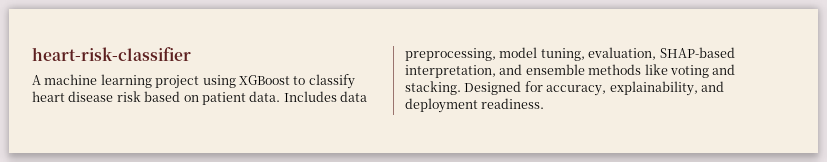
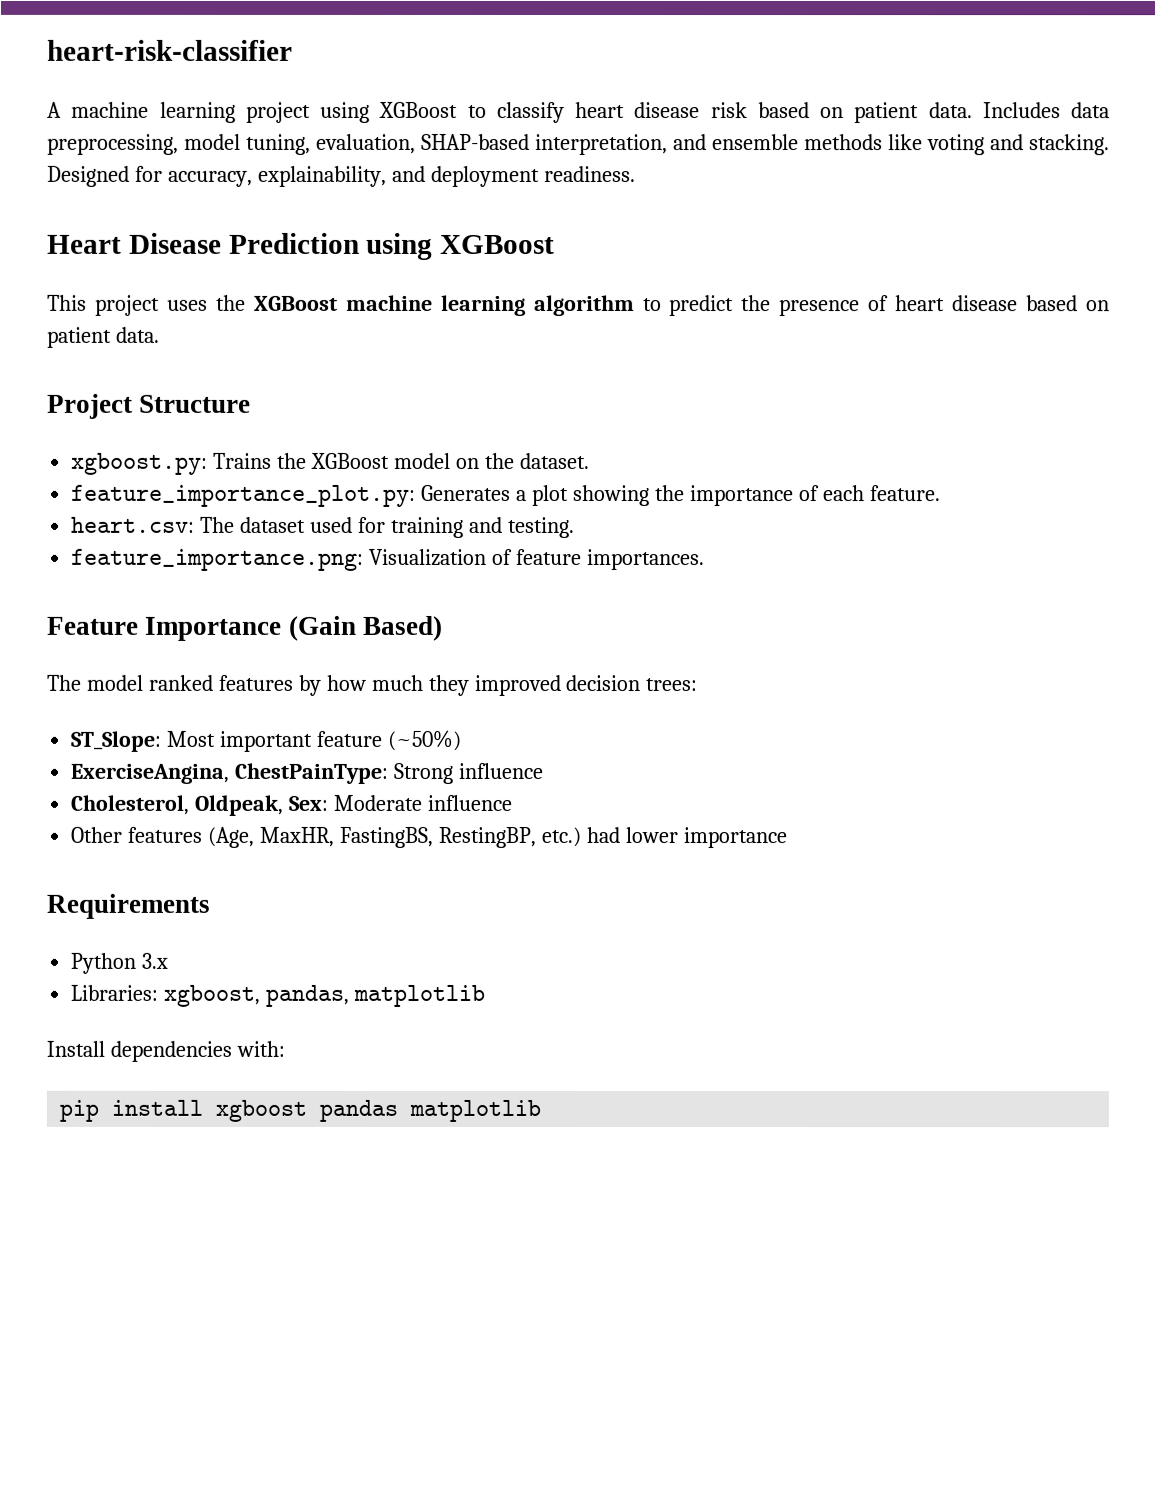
(545, 103) none -> [47,232,556,260] [47,294,1110,317] [47,326,160,348] [47,393,252,419] [71,452,590,475] [71,484,941,507] [71,516,575,538] [71,548,705,571] [47,615,443,641] [47,674,699,696] [70,729,462,752] [70,762,544,784] [70,794,512,816] [70,826,787,849] [46,893,210,919] [70,952,169,974] [70,984,486,1007] [46,1040,285,1062] [59,1099,542,1122] // Heart Disease Prediction using XGBoost // This project uses the XGBoost machine learning algorithm to predict the presence of heart disease based on patient data. // Project Structure // xgboost.py: Trains the XGBoost model on the dataset. // feature_importance_plot.py: Generates a plot showing the importance of each feature. // heart.csv: The dataset used for training and testing. // feature_importance.png: Visualization of feature importances. // Feature Importance (Gain Based) // The model ranked features by how much they improved decision trees: // ST_Slope: Most important feature (~50%) // ExerciseAngina, ChestPainType: Strong influence // Cholesterol, Oldpeak, Sex: Moderate influence // Other features (Age, MaxHR, FastingBS, RestingBP, etc.) had lower importance // Requirements // Python 3.x // Libraries: xgboost, pandas, matplotlib // Install dependencies with: // pip install xgboost pandas matplotlib

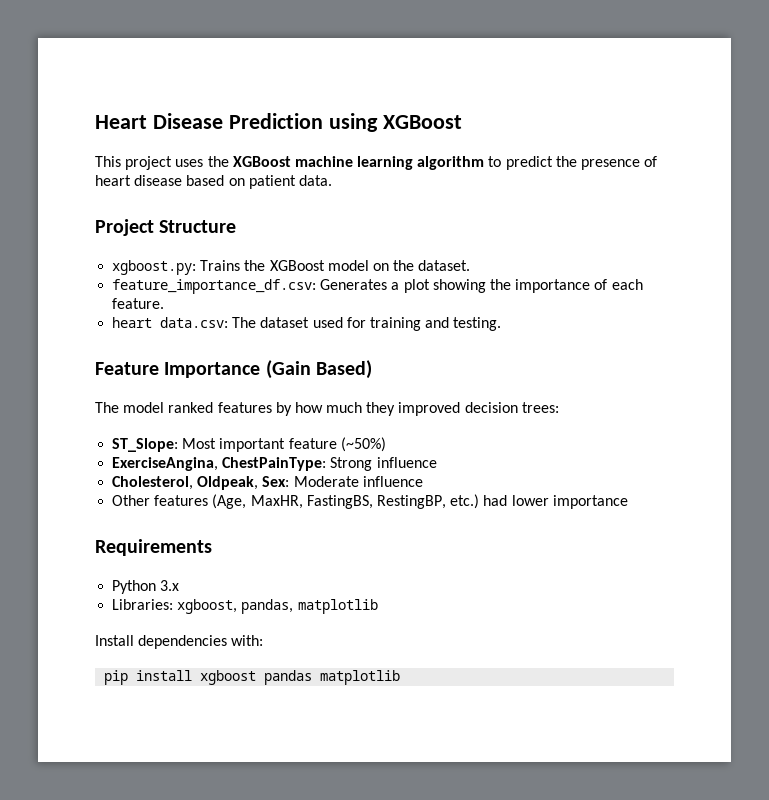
[47,39,293,61] [47,101,1110,124] [47,133,1110,156] [47,165,636,187] heart-risk-classifier // A machine learning project using XGBoost to classify heart disease risk based on patient data. Includes data preprocessing, model tuning, evaluation, SHAP-based interpretation, and ensemble methods like voting and stacking. Designed for accuracy, explainability, and deployment readiness. // -> (95, 122) none
[71,484,417,507] feature_importance_plot.py: -> [112,279,317,294] feature_importance_df.csv:
[71,516,196,533] heart.csv: -> [112,317,229,328] heart data.csv:
[71,548,705,571] // feature_importance.png: Visualization of feature importances. -> (502, 324) none

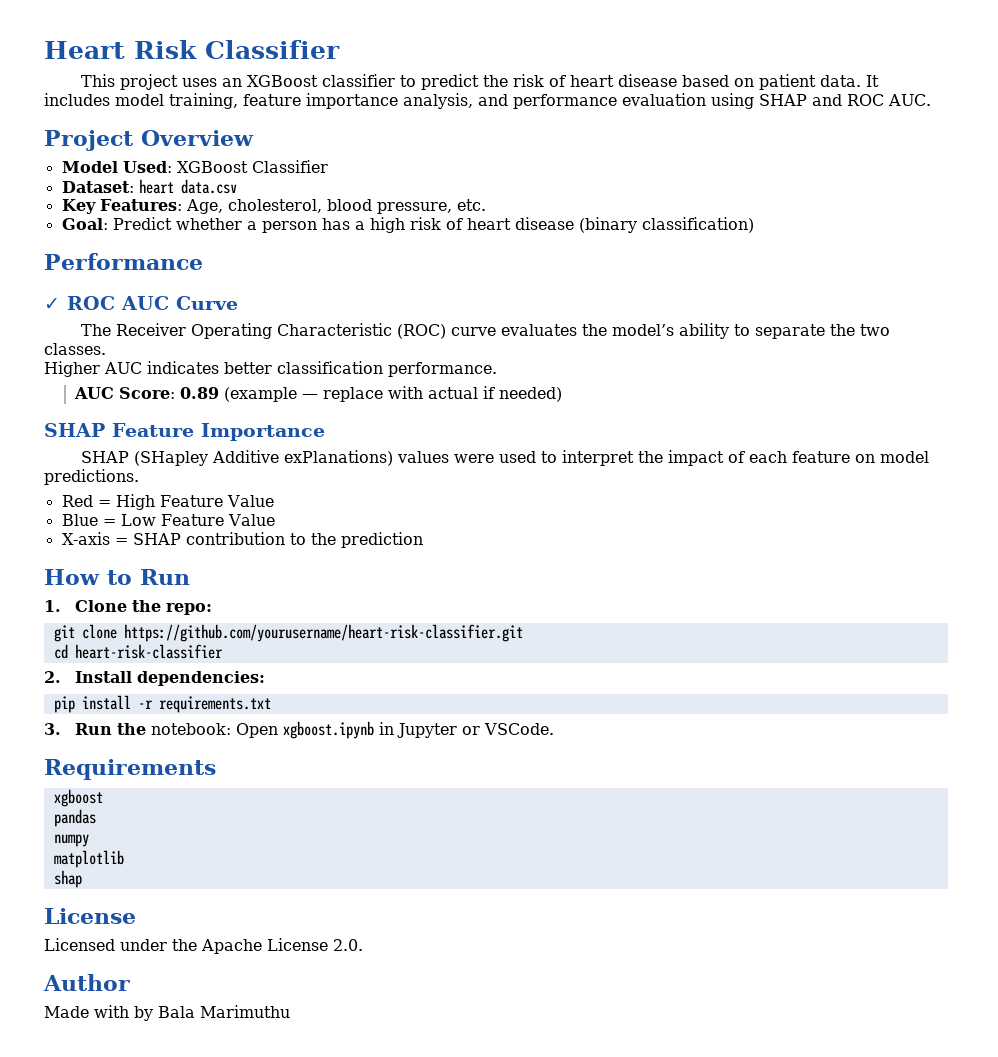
[152,113,462,132] Disease Prediction using XGBoost -> [134,40,340,59] Risk Classifier
[207,156,485,170] the XGBoost machine learning algorithm -> [222,74,396,87] an XGBoost classifier
[581,159,641,170] presence -> [513,74,545,87] risk
[95,219,237,236] [112,260,471,275] [112,279,643,294] [112,298,165,309] [112,317,502,331] [95,360,372,379] [95,402,559,416] [112,437,386,452] [112,457,437,471] [112,476,423,490] [112,494,628,509] [95,539,212,556] [112,580,180,594] [112,599,378,614] [95,635,264,649] [104,670,401,685] // Project Structure // xgboost.py: Trains the XGBoost model on the dataset. // feature_importance_df.csv: Generates a plot showing the importance of each feature. // heart data.csv: The dataset used for training and testing. // Feature Importance (Gain Based) // The model ranked features by how much they improved decision trees: // ST_Slope: Most important feature (~50%) // ExerciseAngina, ChestPainType: Strong influence // Cholesterol, Oldpeak, Sex: Moderate influence // Other features (Age, MaxHR, FastingBS, RestingBP, etc.) had lower importance // Requirements // Python 3.x // Libraries: xgboost, pandas, matplotlib // Install dependencies with: // pip install xgboost pandas matplotlib -> [866,75,880,87] [44,93,931,109] [44,130,254,151] [61,160,328,173] [61,179,237,194] [61,199,486,214] [61,217,754,233] [44,253,203,270] [44,296,238,310] [81,323,891,339] [44,343,106,355] [44,361,497,377] [73,386,562,402] [44,423,325,441] [81,450,930,466] [44,469,139,485] [61,494,274,510] [61,514,275,526] [61,532,423,548] [44,569,190,585] [44,600,212,615] [53,624,523,642] [53,644,223,659] [44,671,265,686] [53,695,271,713] [44,721,554,739] [44,759,216,780] [53,789,103,807] [53,809,96,827] [53,834,89,847] [53,850,124,868] [53,870,82,888] [44,908,136,924] [44,938,363,954] [43,974,130,991] [44,1005,290,1021] It includes model training, feature importance analysis, and performance evaluation using SHAP and ROC AUC. // Project Overview // Model Used: XGBoost Classifier // Dataset: heart data.csv // Key Features: Age, cholesterol, blood pressure, etc. // Goal: Predict whether a person has a high risk of heart disease (binary classification) // Performance // ✓ ROC AUC Curve // The Receiver Operating Characteristic (ROC) curve evaluates the model’s ability to separate the two classes. // Higher AUC indicates better classification performance. // AUC Score: 0.89 (example — replace with actual if needed) // SHAP Feature Importance // SHAP (SHapley Additive exPlanations) values were used to interpret the impact of each feature on model predictions. // Red = High Feature Value // Blue = Low Feature Value // X-axis = SHAP contribution to the prediction // How to Run // 1. Clone the repo: // git clone https://github.com/yourusername/heart-risk-classifier.git // cd heart-risk-classifier // 2. Install dependencies: // pip install -r requirements.txt // 3. Run the notebook: Open xgboost.ipynb in Jupyter or VSCode. // Requirements // xgboost // pandas // numpy // matplotlib // shap // License // Licensed under the Apache License 2.0. // Author // Made with by Bala Marimuthu

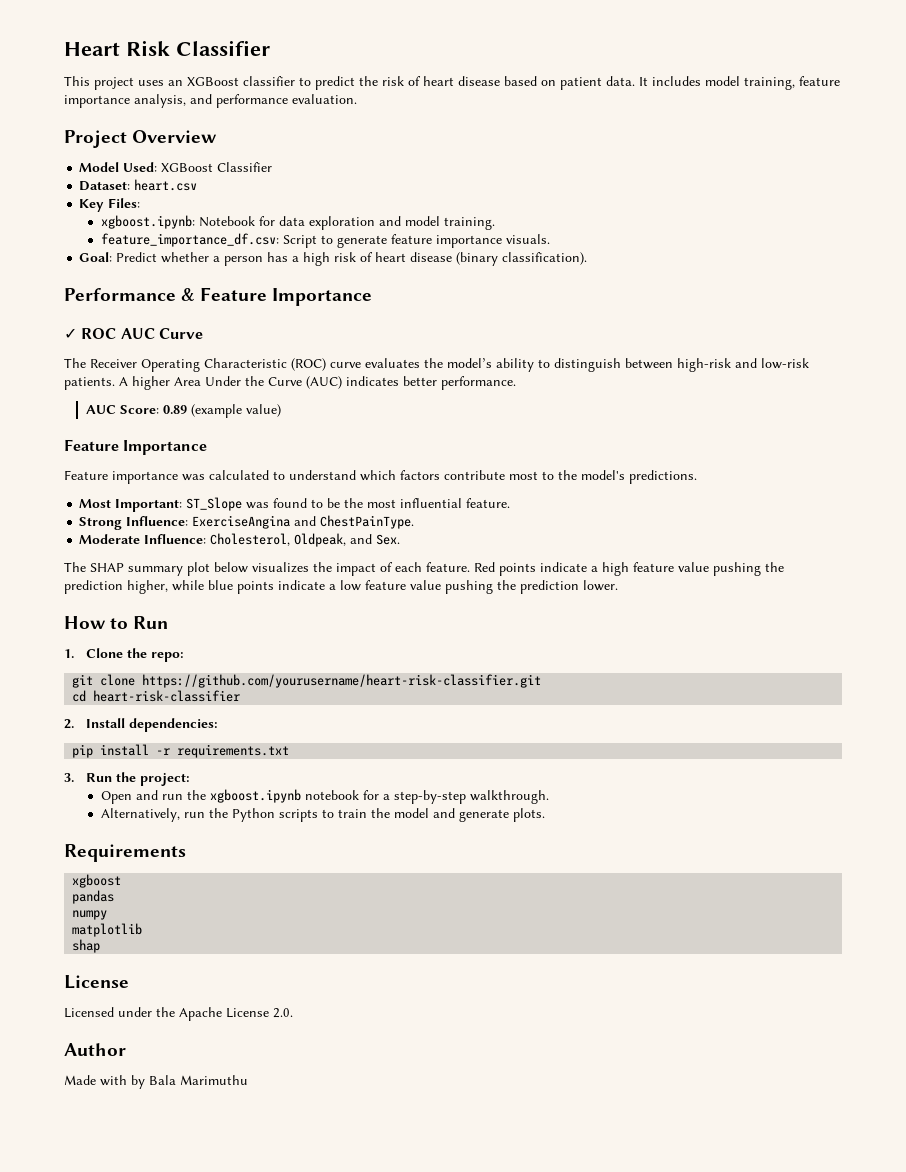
[622,93,931,109] evaluation using SHAP and ROC AUC. -> [292,94,357,104] evaluation.
[138,179,237,194] heart data.csv -> [134,179,198,191] heart.csv
[99,199,486,214] Features: Age, cholesterol, blood pressure, etc. -> [108,198,141,208] [100,215,495,230] [100,233,550,248] Files: // xgboost.ipynb: Notebook for data exploration and model training. // feature_importance_df.csv: Script to generate feature importance visuals.
[641,217,754,233] classification) -> [502,252,588,265] classification).
(203, 261) none -> [181,287,373,306] & Feature Importance
[755,324,891,339] [44,343,106,355] [44,361,142,377] separate the two classes. // Higher AUC -> [554,358,809,372] [64,376,342,390] distinguish between high-risk and low-risk patients. A higher Area Under the Curve (AUC)
[277,361,383,374] classification -> (437, 381) none
[301,386,562,402] [44,423,325,441] [81,450,930,466] [44,469,139,485] [61,494,274,510] [61,514,275,526] [61,532,423,548] — replace with actual if needed) // SHAP Feature Importance // SHAP (SHapley Additive exPlanations) values were used to interpret the impact of each feature on model predictions. // Red = High Feature Value // Blue = Low Feature Value // X-axis = SHAP contribution to the prediction -> [245,404,281,417] [64,439,208,455] [64,470,697,484] [79,497,511,512] [79,515,415,530] [79,533,401,547] [64,562,784,576] [64,580,618,594] value) // Feature Importance // Feature importance was calculated to understand which factors contribute most to the model's predictions. // Most Important: ST_Slope was found to be the most influential feature. // Strong Influence: ExerciseAngina and ChestPainType. // Moderate Influence: Cholesterol, Oldpeak, and Sex. // The SHAP summary plot below visualizes the impact of each feature. Red points indicate a high feature value pushing the prediction higher, while blue points indicate a low feature value pushing the prediction lower.
[150,721,554,739] notebook: Open xgboost.ipynb in Jupyter or VSCode. -> [139,773,190,786] [100,789,549,804] [100,808,545,822] project: // Open and run the xgboost.ipynb notebook for a step-by-step walkthrough. // Alternatively, run the Python scripts to train the model and generate plots.

